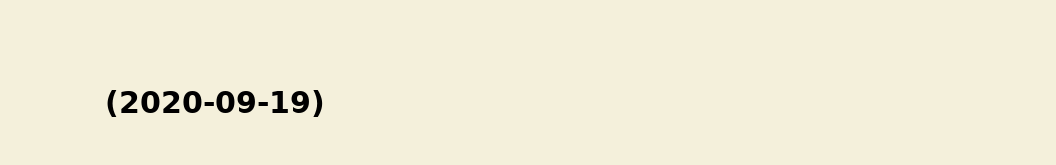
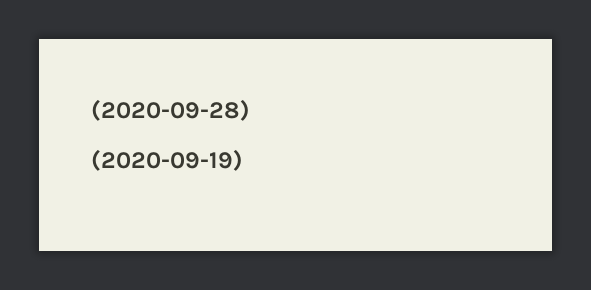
(105, 103) none -> [91,99,250,121] (2020-09-28) //

